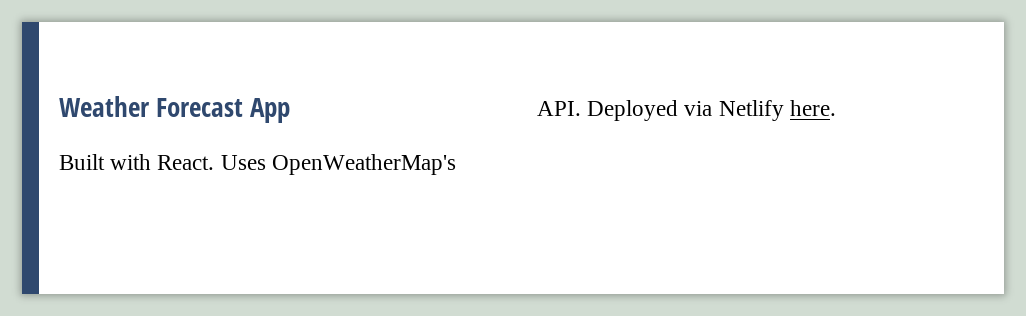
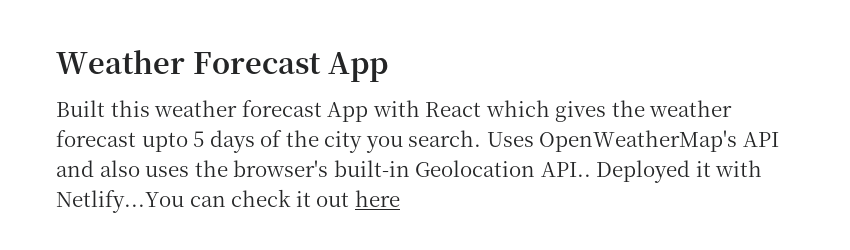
[110,154,456,175] [537,100,836,121] with React. Uses OpenWeatherMap's API. Deployed via Netlify here. -> [110,100,733,122] [56,130,779,153] [56,160,763,183] [56,189,400,213] this weather forecast App with React which gives the weather forecast upto 5 days of the city you search. Uses OpenWeatherMap's API and also uses the browser's built-in Geolocation API.. Deployed it with Netlify...You can check it out here

